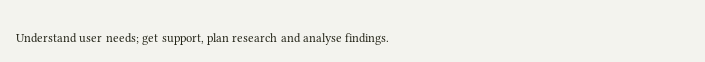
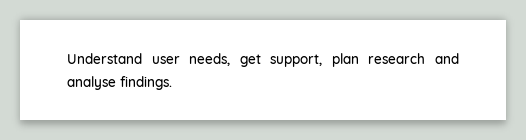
[105,33,139,44] needs; -> [189,53,231,66] needs,

